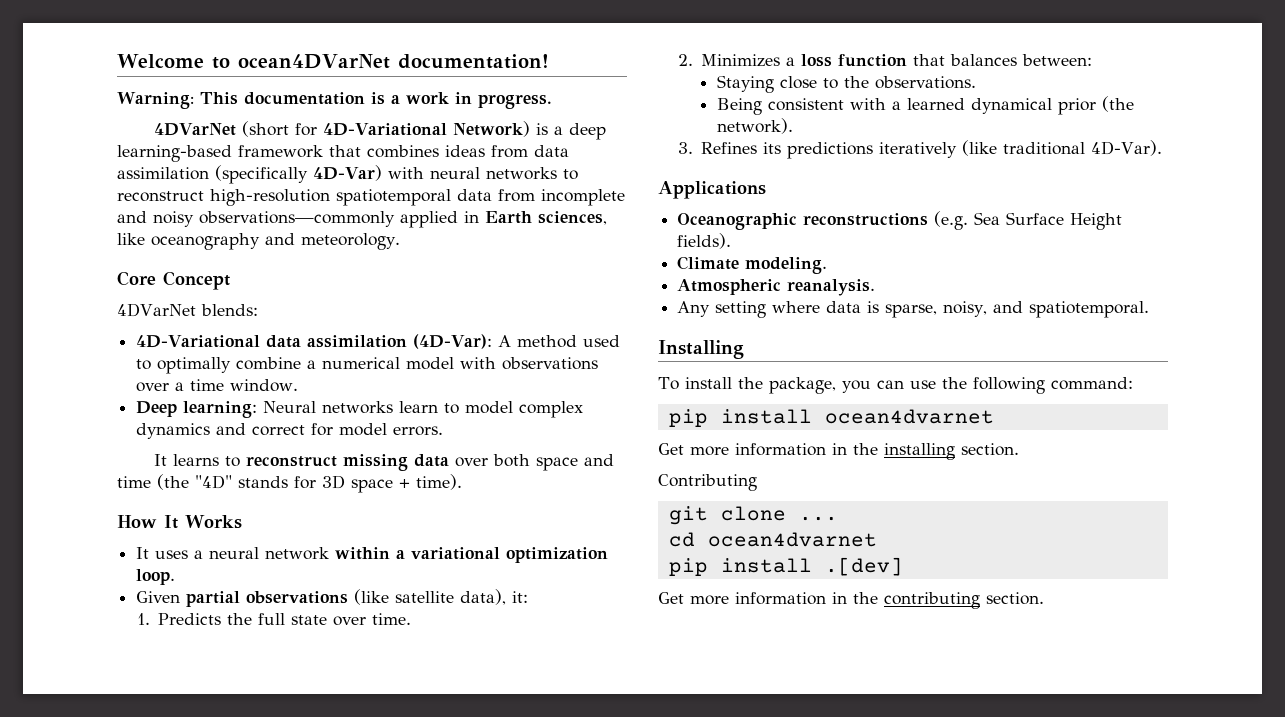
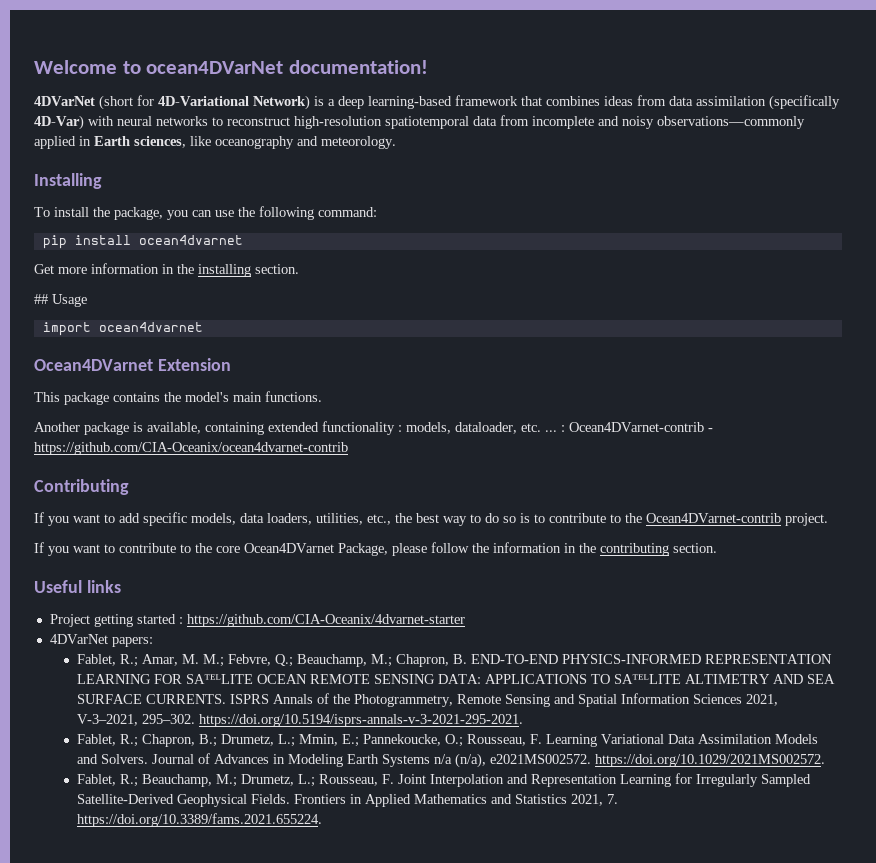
[117,92,552,109] // Warning: This documentation is a work in progress. -> (428, 67) none
[117,271,230,290] [117,303,258,317] [136,334,621,349] [136,357,599,374] [136,379,299,392] [136,401,584,418] [136,423,444,439] [153,454,614,471] [117,474,462,493] [117,515,242,529] [136,547,609,563] [136,569,176,585] [136,589,529,607] [136,613,412,626] [677,54,1093,67] [716,75,976,93] [716,96,1134,115] [716,118,793,134] [677,140,1163,159] [658,181,766,199] [677,211,1123,230] [677,233,732,249] [677,256,828,274] [677,279,876,296] [677,301,1150,318] // Core Concept // 4DVarNet blends: // 4D-Variational data assimilation (4D-Var): A method used to optimally combine a numerical model with observations over a time window. // Deep learning: Neural networks learn to model complex dynamics and correct for model errors. // It learns to reconstruct missing data over both space and time (the "4D" stands for 3D space + time). // How It Works // It uses a neural network within a variational optimization loop. // Given partial observations (like satellite data), it: // 1. Predicts the full state over time. // 2. Minimizes a loss function that balances between: // Staying close to the observations. // Being consistent with a learned dynamical prior (the network). // 3. Refines its predictions iteratively (like traditional 4D-Var). // Applications // Oceanographic reconstructions (e.g. Sea Surface Height fields). // Climate modeling. // Atmospheric reanalysis. // Any setting where data is sparse, noisy, and spatiotemporal. -> (396, 142) none
[658,474,757,491] [668,506,838,525] [668,532,877,547] [668,557,903,576] [658,592,729,605] Contributing // git clone ... // cd ocean4dvarnet // pip install .[dev] // Get more -> [34,294,87,307] [42,322,203,336] [34,358,231,371] [34,391,322,405] [34,421,713,435] [34,442,348,455] [34,479,129,495] [34,512,828,526] [34,542,489,556] ## Usage // import ocean4dvarnet // Ocean4DVarnet Extension // This package contains the model's main functions. // Another package is available, containing extended functionality : models, dataloader, etc. ... : Ocean4DVarnet-contrib - https://github.com/CIA-Oceanix/ocean4dvarnet-contrib // Contributing // If you want to add specific models, data loaders, utilities, etc., the best way to do so is to contribute to the Ocean4DVarnet-contrib project. // If you want to contribute to the core Ocean4DVarnet Package, please follow the
(1044, 598) none -> [34,580,121,593] [49,614,465,627] [49,634,153,647] [77,654,833,667] [77,674,836,684] [77,693,779,707] [77,714,524,727] [77,734,819,747] [77,753,826,768] [77,773,812,787] [77,794,619,807] [77,813,323,827] // Useful links // Project getting started : https://github.com/CIA-Oceanix/4dvarnet-starter // 4DVarNet papers: // Fablet, R.; Amar, M. M.; Febvre, Q.; Beauchamp, M.; Chapron, B. END-TO-END PHYSICS-INFORMED REPRESENTATION LEARNING FOR SA℡LITE OCEAN REMOTE SENSING DATA: APPLICATIONS TO SA℡LITE ALTIMETRY AND SEA SURFACE CURRENTS. ISPRS Annals of the Photogrammetry, Remote Sensing and Spatial Information Sciences 2021, V-3–2021, 295–302. https://doi.org/10.5194/isprs-annals-v-3-2021-295-2021. // Fablet, R.; Chapron, B.; Drumetz, L.; Mmin, E.; Pannekoucke, O.; Rousseau, F. Learning Variational Data Assimilation Models and Solvers. Journal of Advances in Modeling Earth Systems n/a (n/a), e2021MS002572. https://doi.org/10.1029/2021MS002572. // Fablet, R.; Beauchamp, M.; Drumetz, L.; Rousseau, F. Joint Interpolation and Representation Learning for Irregularly Sampled Satellite-Derived Geophysical Fields. Frontiers in Applied Mathematics and Statistics 2021, 7. https://doi.org/10.3389/fams.2021.655224.

